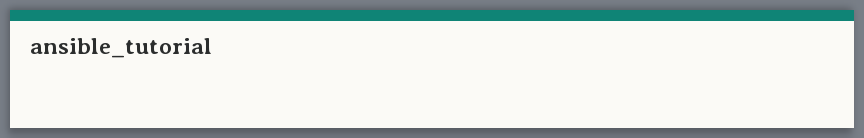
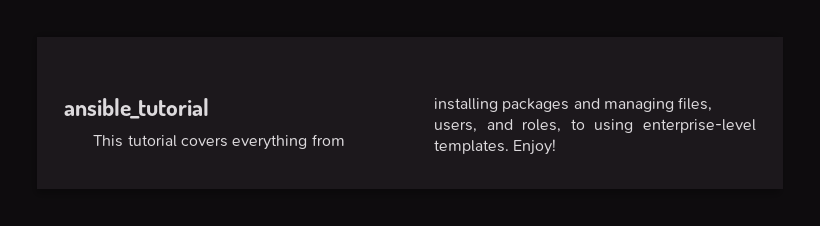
(212, 48) none -> [93,134,345,150] [434,97,713,112] [434,119,756,133] [434,139,557,155] // This tutorial covers everything from installing packages and managing files, users, and roles, to using enterprise-level templates. Enjoy!

